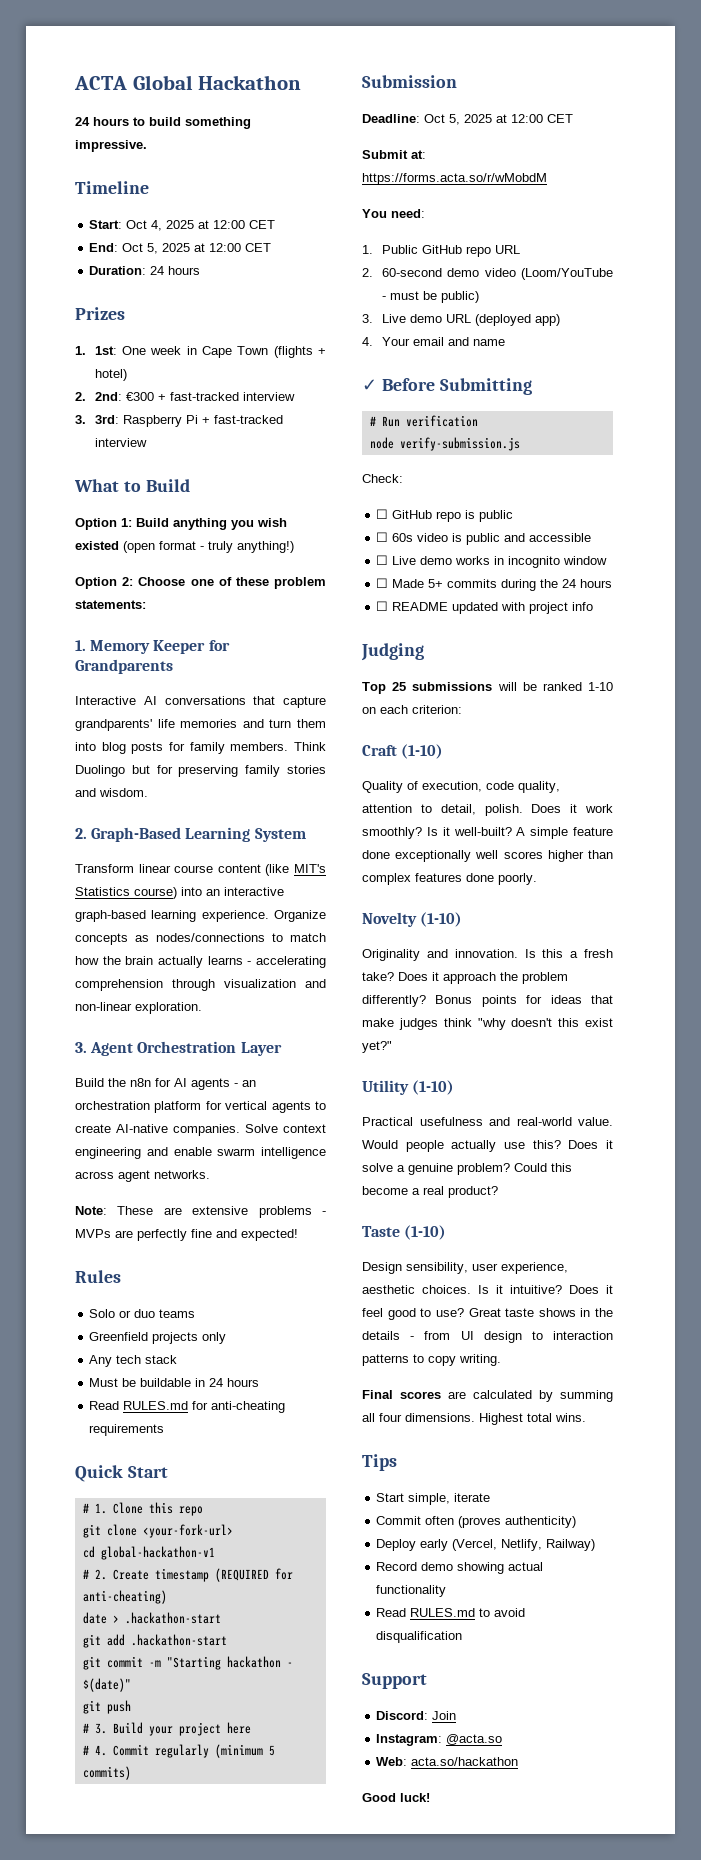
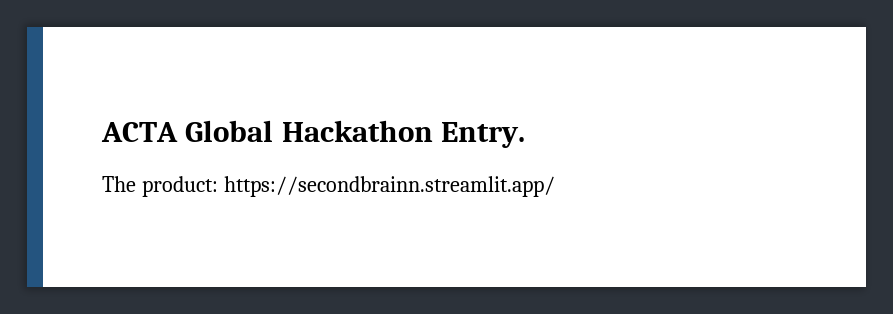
[75,117,251,129] [75,140,147,152] [75,181,149,194] [89,220,276,231] [89,243,272,254] [89,266,201,275] [75,307,125,320] [75,346,326,358] [94,369,127,381] [75,392,295,401] [75,415,283,427] [94,438,147,447] [74,479,190,492] [75,518,287,530] [75,541,294,553] [75,577,326,589] [75,600,146,609] [75,640,230,654] [75,659,173,674] [75,696,326,708] [75,719,326,731] [75,742,326,754] [75,765,326,777] [75,788,148,797] [75,827,306,842] [75,864,326,876] [75,887,284,899] [75,910,326,922] [75,933,326,945] [75,956,326,968] [75,979,326,991] [75,1002,202,1014] [75,1041,282,1056] [75,1078,256,1090] [75,1101,326,1113] [75,1124,326,1136] [75,1147,326,1159] [75,1170,210,1182] [75,1206,326,1218] [75,1229,298,1241] [75,1270,121,1283] [89,1309,196,1318] [89,1332,227,1344] [89,1355,178,1367] [89,1378,260,1387] [89,1401,286,1413] [89,1424,165,1436] [75,1465,168,1482] [82,1502,203,1516] [82,1524,233,1538] [82,1546,215,1560] [82,1568,293,1582] [82,1590,167,1604] [82,1612,221,1624] [82,1634,227,1648] [82,1656,293,1670] [82,1678,131,1692] [82,1700,131,1714] [82,1722,251,1736] [82,1744,275,1758] [82,1766,131,1780] [362,75,457,88] [362,114,573,125] [362,150,426,159] [362,173,547,185] [362,209,425,218] [362,245,520,257] [362,268,613,280] [381,291,479,303] [362,314,560,326] [362,337,505,346] [362,378,532,395] [369,415,478,427] [369,437,520,451] [362,474,403,483] [376,509,514,522] [376,532,592,545] [376,555,608,568] [376,578,613,591] [376,601,594,614] [361,643,424,661] [362,682,613,694] [362,705,462,714] [362,744,444,759] [362,781,560,793] [362,804,613,816] [362,827,613,839] [362,850,613,862] [362,873,537,885] [362,912,463,927] [362,949,613,961] [362,972,568,984] [362,995,613,1007] [362,1018,613,1030] [362,1041,392,1053] [362,1080,455,1095] [362,1117,613,1126] [362,1140,613,1152] [362,1163,572,1175] [362,1186,498,1198] [362,1225,447,1240] [362,1262,568,1274] [362,1285,613,1294] [362,1308,613,1320] [362,1331,613,1343] [362,1354,501,1366] [362,1390,613,1402] [362,1413,586,1425] [362,1454,397,1471] [376,1493,491,1505] [376,1516,577,1528] [376,1539,596,1551] [376,1562,544,1574] [376,1585,447,1597] [376,1608,526,1617] [376,1631,463,1643] [362,1673,427,1689] [376,1711,457,1720] [376,1734,503,1746] [376,1757,519,1766] [362,1793,430,1802] // 24 hours to build something impressive. // Timeline // Start: Oct 4, 2025 at 12:00 CET // End: Oct 5, 2025 at 12:00 CET // Duration: 24 hours // Prizes // 1. 1st: One week in Cape Town (flights + hotel) // 2. 2nd: €300 + fast-tracked interview // 3. 3rd: Raspberry Pi + fast-tracked interview // What to Build // Option 1: Build anything you wish existed (open format - truly anything!) // Option 2: Choose one of these problem statements: // 1. Memory Keeper for Grandparents // Interactive AI conversations that capture grandparents' life memories and turn them into blog posts for family members. Think Duolingo but for preserving family stories and wisdom. // 2. Graph-Based Learning System // Transform linear course content (like MIT's Statistics course) into an interactive graph-based learning experience. Organize concepts as nodes/connections to match how the brain actually learns - accelerating comprehension through visualization and non-linear exploration. // 3. Agent Orchestration Layer // Build the n8n for AI agents - an orchestration platform for vertical agents to create AI-native companies. Solve context engineering and enable swarm intelligence across agent networks. // Note: These are extensive problems - MVPs are perfectly fine and expected! // Rules // Solo or duo teams // Greenfield projects only // Any tech stack // Must be buildable in 24 hours // Read RULES.md for anti-cheating requirements // Quick Start // # 1. Clone this repo // git clone <your-fork-url> // cd global-hackathon-v1 // # 2. Create timestamp (REQUIRED for anti-cheating) // date > .hackathon-start // git add .hackathon-start // git commit -m "Starting hackathon - $(date)" // git push // # 3. Build your project here // # 4. Commit regularly (minimum 5 commits) // Submission // Deadline: Oct 5, 2025 at 12:00 CET // Submit at: https://forms.acta.so/r/wMobdM // You need: // 1. Public GitHub repo URL // 2. 60-second demo video (Loom/YouTube - must be public) // 3. Live demo URL (deployed app) // 4. Your email and name // ✓ Before Submitting // # Run verification // node verify-submission.js // Check: // ☐ GitHub repo is public // ☐ 60s video is public and accessible // ☐ Live demo works in incognito window // ☐ Made 5+ commits during the 24 hours // ☐ README updated with project info // Judging // Top 25 submissions will be ranked 1-10 on each criterion: // Craft (1-10) // Quality of execution, code quality, attention to detail, polish. Does it work smoothly? Is it well-built? A simple feature done exceptionally well scores higher than complex features done poorly. // Novelty (1-10) // Originality and innovation. Is this a fresh take? Does it approach the problem differently? Bonus points for ideas that make judges think "why doesn't this exist yet?" // Utility (1-10) // Practical usefulness and real-world value. Would people actually use this? Does it solve a genuine problem? Could this become a real product? // Taste (1-10) // Design sensibility, user experience, aesthetic choices. Is it intuitive? Does it feel good to use? Great taste shows in the details - from UI design to interaction patterns to copy writing. // Final scores are calculated by summing all four dimensions. Highest total wins. // Tips // Start simple, iterate // Commit often (proves authenticity) // Deploy early (Vercel, Netlify, Railway) // Record demo showing actual functionality // Read RULES.md to avoid disqualification // Support // Discord: Join // Instagram: @acta.so // Web: acta.so/hackathon // Good luck! -> [441,122,526,148] [102,176,555,197] Entry. // The product: https://secondbrainn.streamlit.app/

